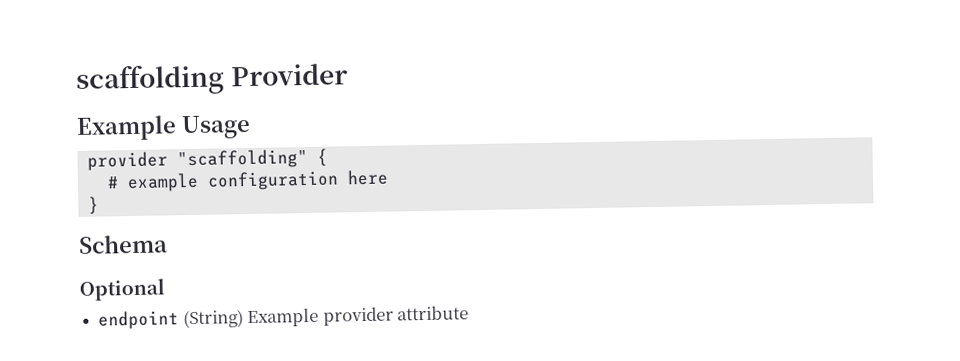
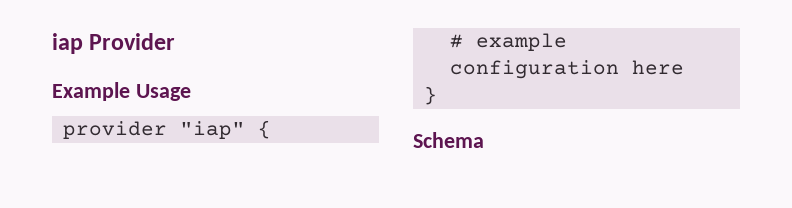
[75,64,225,96] scaffolding -> [52,33,83,54] iap
[176,148,308,170] "scaffolding" -> [179,121,245,139] "iap"
[79,278,166,301] [98,305,469,330] // Optional // endpoint (String) Example provider attribute -> (484, 140) none

